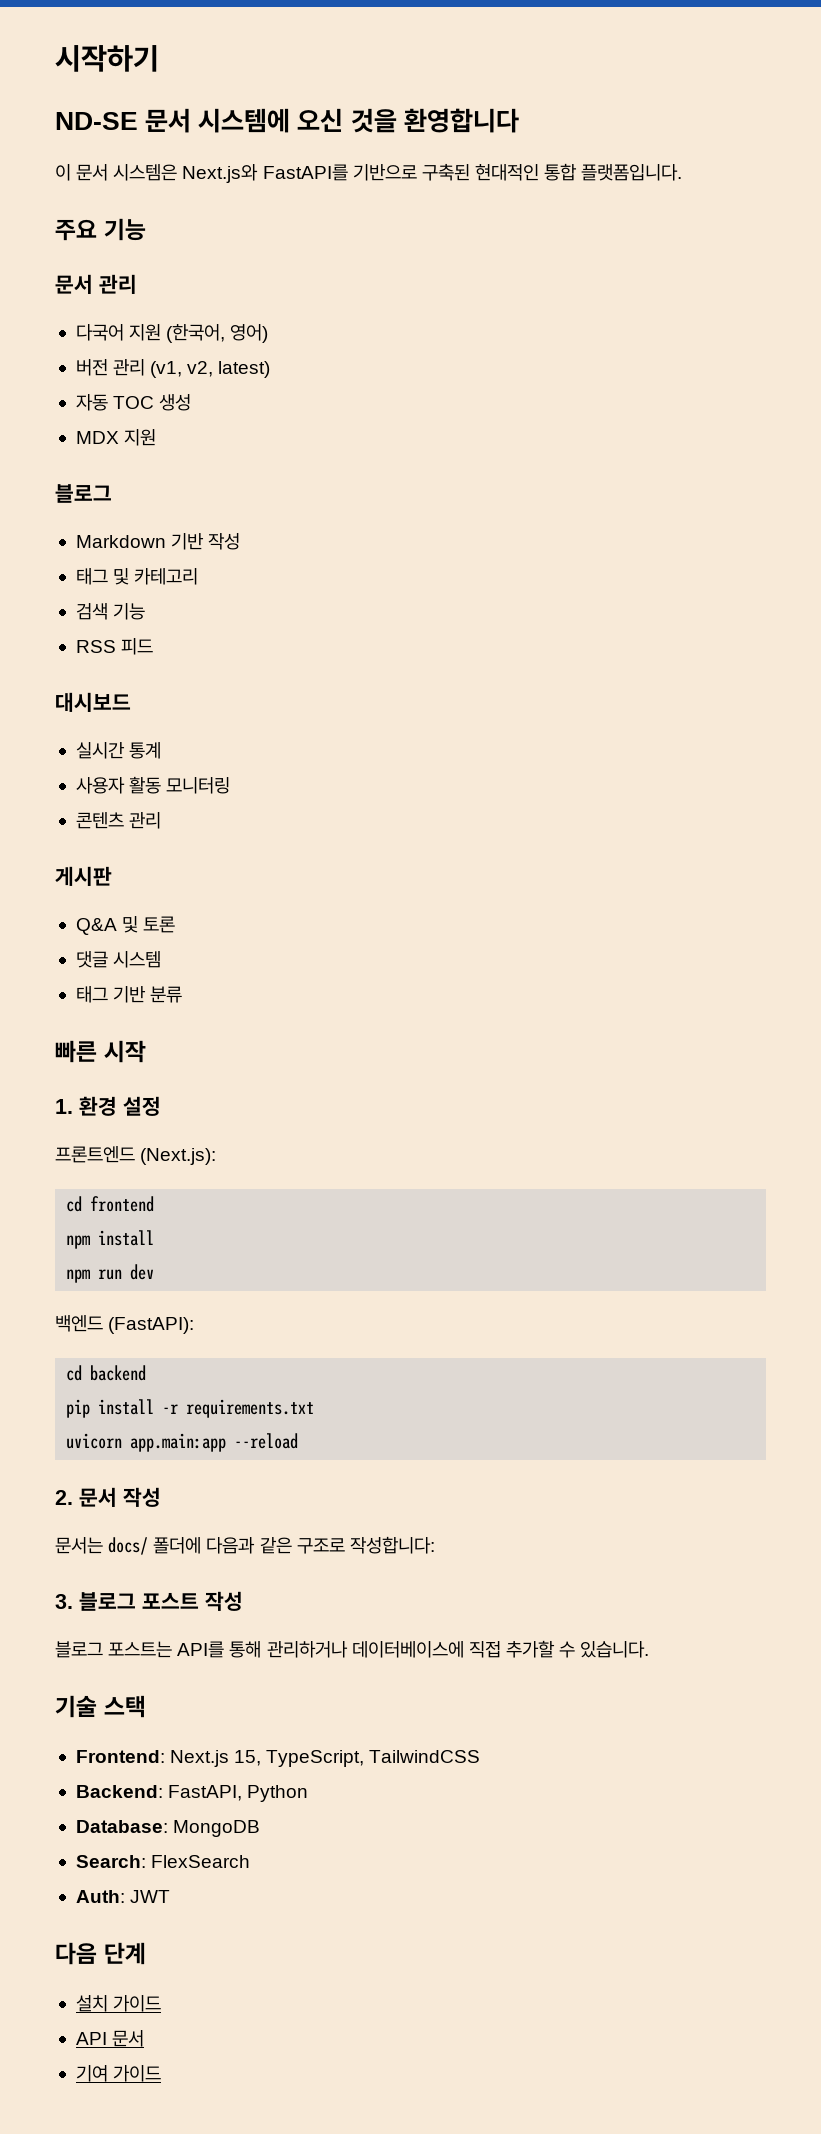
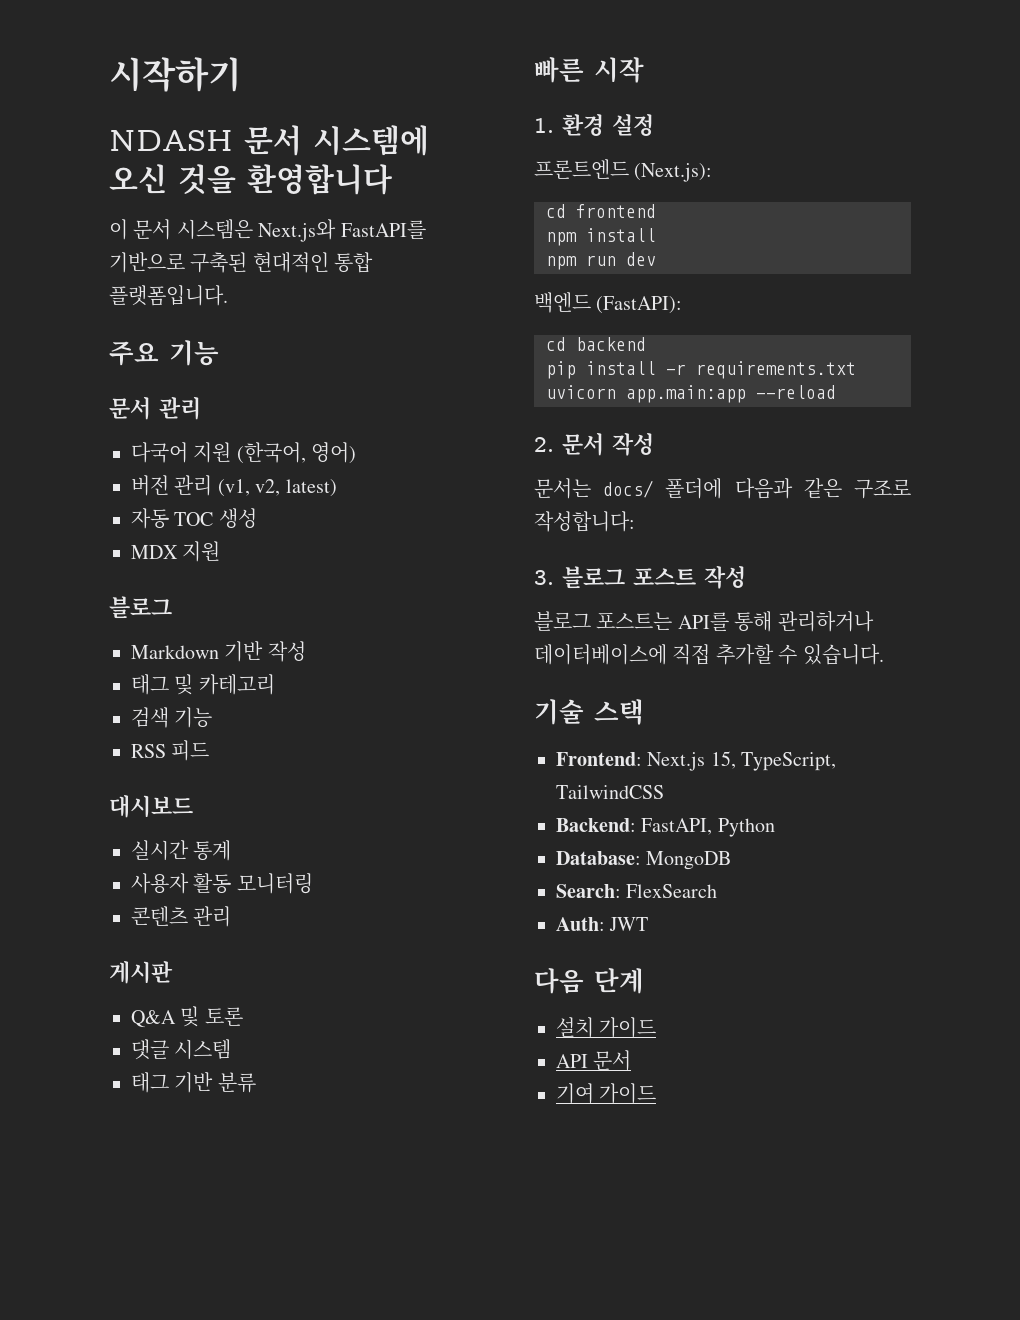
[55,112,138,130] ND-SE -> [109,130,233,151] NDASH

